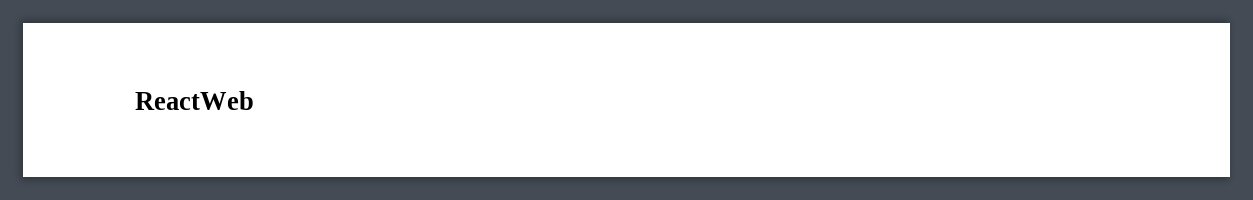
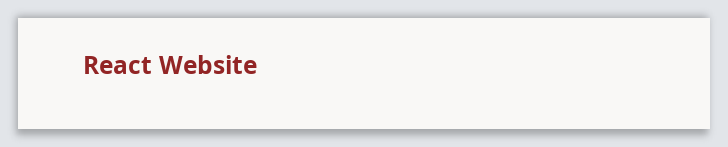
[135,91,254,110] ReactWeb -> [83,55,257,74] React Website

